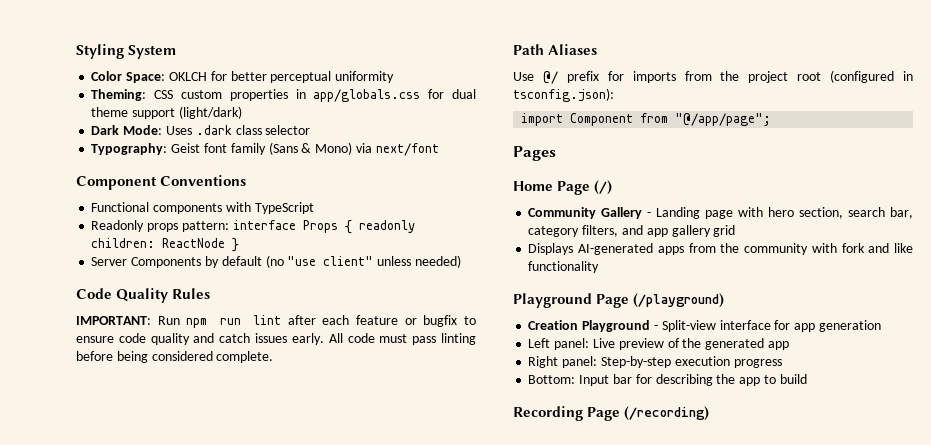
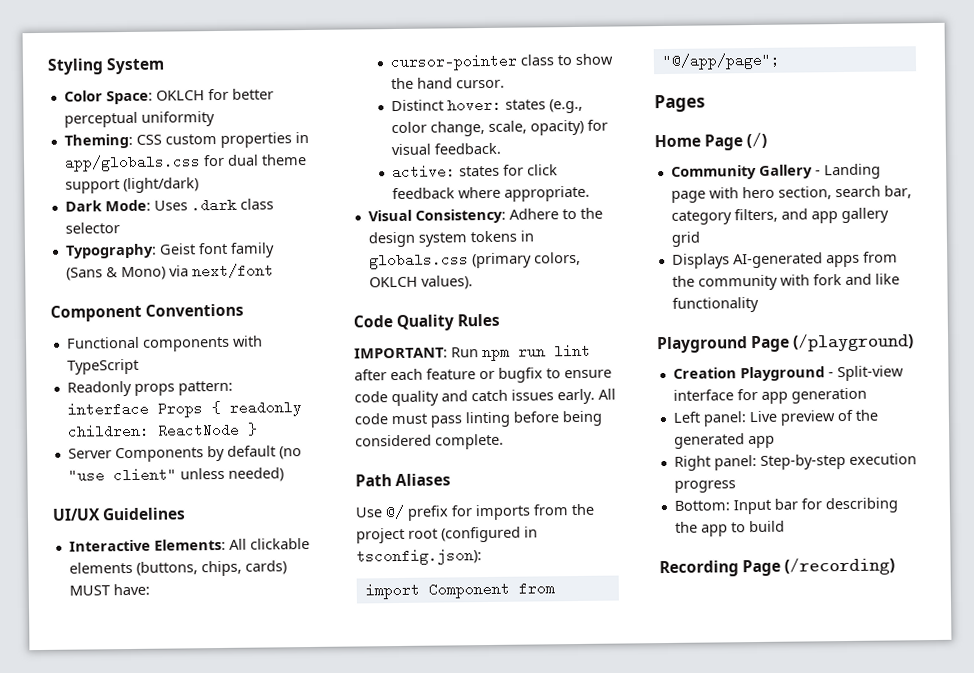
(461, 261) none -> [52,507,187,521] [68,537,310,552] [68,560,287,577] [68,583,150,596] [389,53,613,72] [390,77,505,90] [390,97,583,114] [390,119,608,137] [390,142,501,156] [391,164,558,180] [391,185,590,202] [367,207,603,224] [367,230,534,248] [368,251,581,270] [368,275,473,290] // UI/UX Guidelines // Interactive Elements: All clickable elements (buttons, chips, cards) MUST have: // cursor-pointer class to show the hand cursor. // Distinct hover: states (e.g., color change, scale, opacity) for visual feedback. // active: states for click feedback where appropriate. // Visual Consistency: Adhere to the design system tokens in globals.css (primary colors, OKLCH values).

